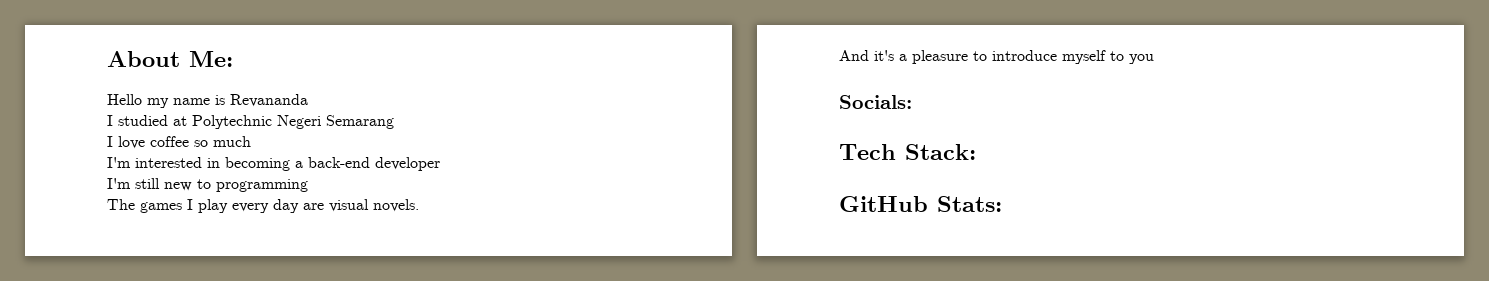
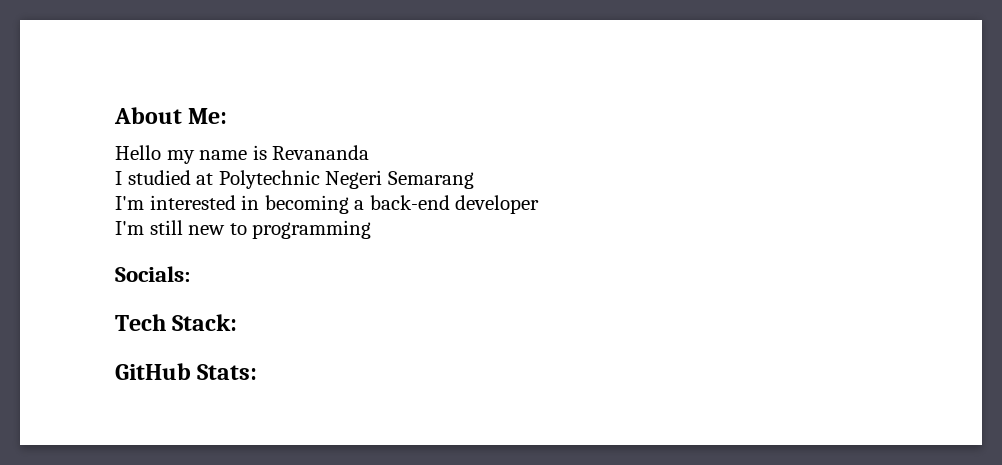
[107,136,251,149] // I love coffee so much -> (474, 180) none
[107,199,419,213] [839,50,1154,64] // The games I play every day are visual novels. // And it's a pleasure to introduce myself to you -> (372, 229) none

